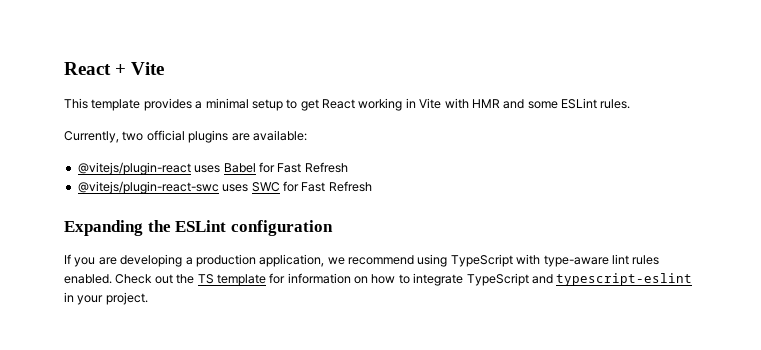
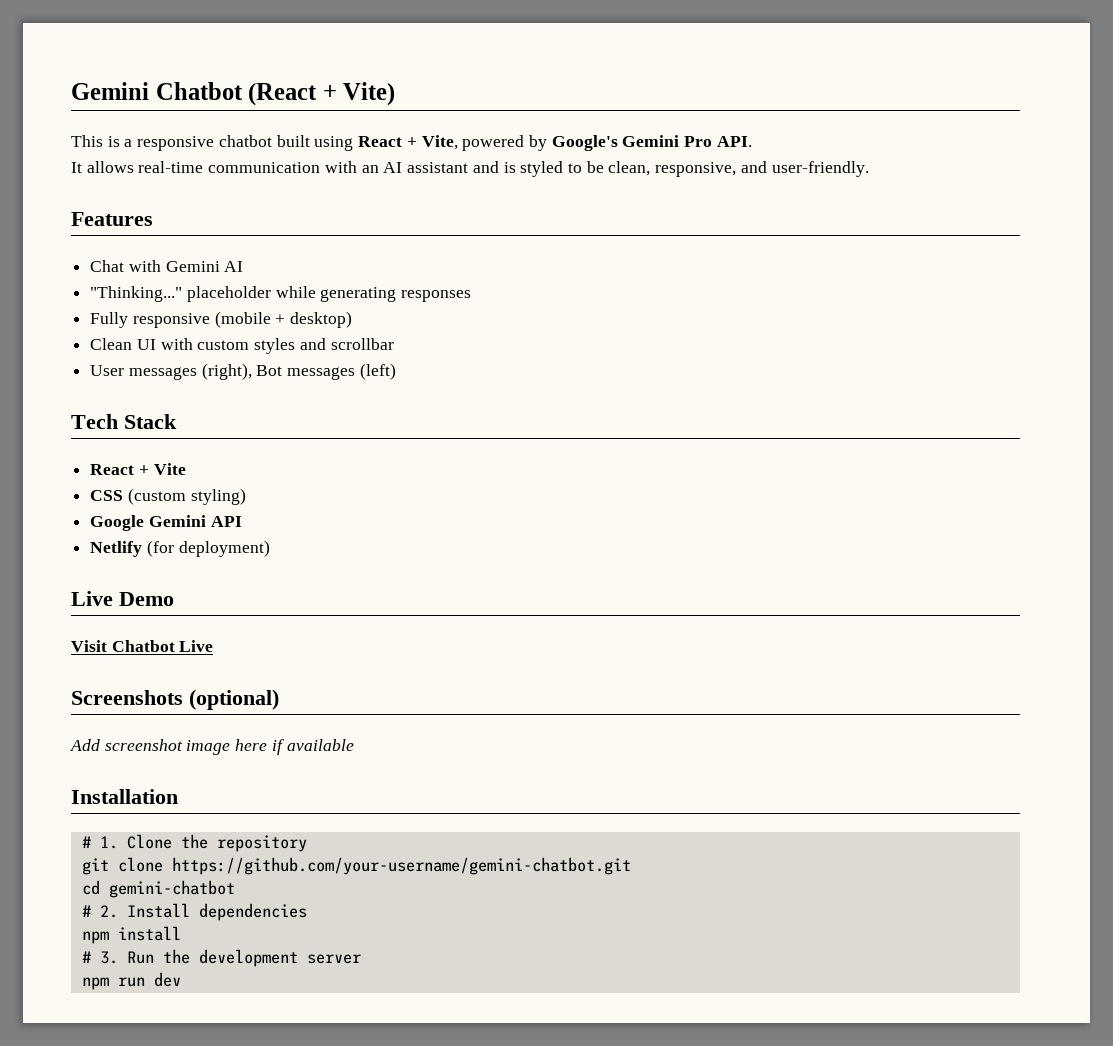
[64,62,165,75] [64,98,631,111] [64,130,307,143] [77,162,348,175] [77,181,372,194] [64,220,333,236] [64,254,660,267] [64,273,693,286] [64,292,148,305] React + Vite // This template provides a minimal setup to get React working in Vite with HMR and some ESLint rules. // Currently, two official plugins are available: // @vitejs/plugin-react uses Babel for Fast Refresh // @vitejs/plugin-react-swc uses SWC for Fast Refresh // Expanding the ESLint configuration // If you are developing a production application, we recommend using TypeScript with type-aware lint rules enabled. Check out the TS template for information on how to integrate TypeScript and typescript-eslint in your project. -> [71,82,396,106] [71,135,752,151] [71,161,869,177] [71,212,153,226] [90,260,244,272] [90,286,472,302] [90,311,353,328] [90,338,394,354] [90,363,396,380] [71,414,177,429] [90,463,186,475] [90,488,246,505] [90,515,242,531] [90,540,270,557] [71,591,174,606] [71,640,214,652] [71,689,279,710] [70,739,354,755] [71,789,178,804] [81,834,307,852] [81,857,631,875] [81,880,235,898] [81,903,307,921] [81,926,181,944] [81,949,361,967] [81,972,181,990] Gemini Chatbot (React + Vite) // This is a responsive chatbot built using React + Vite, powered by Google's Gemini Pro API. // It allows real-time communication with an AI assistant and is styled to be clean, responsive, and user-friendly. // Features // Chat with Gemini AI // "Thinking..." placeholder while generating responses // Fully responsive (mobile + desktop) // Clean UI with custom styles and scrollbar // User messages (right), Bot messages (left) // Tech Stack // React + Vite // CSS (custom styling) // Google Gemini API // Netlify (for deployment) // Live Demo // Visit Chatbot Live // Screenshots (optional) // Add screenshot image here if available // Installation // # 1. Clone the repository // git clone https://github.com/your-username/gemini-chatbot.git // cd gemini-chatbot // # 2. Install dependencies // npm install // # 3. Run the development server // npm run dev

